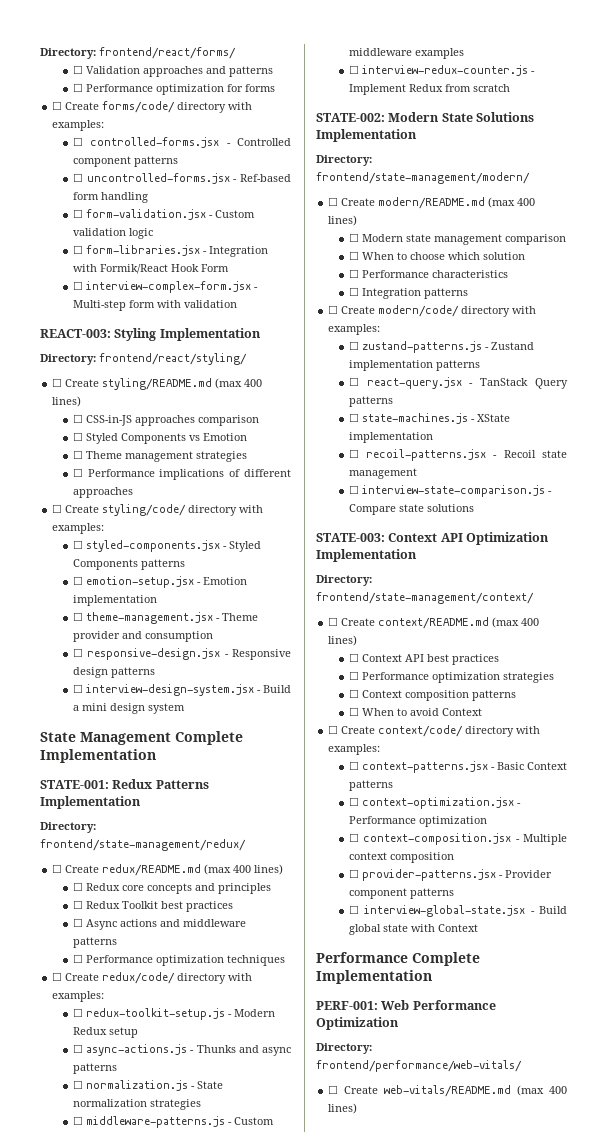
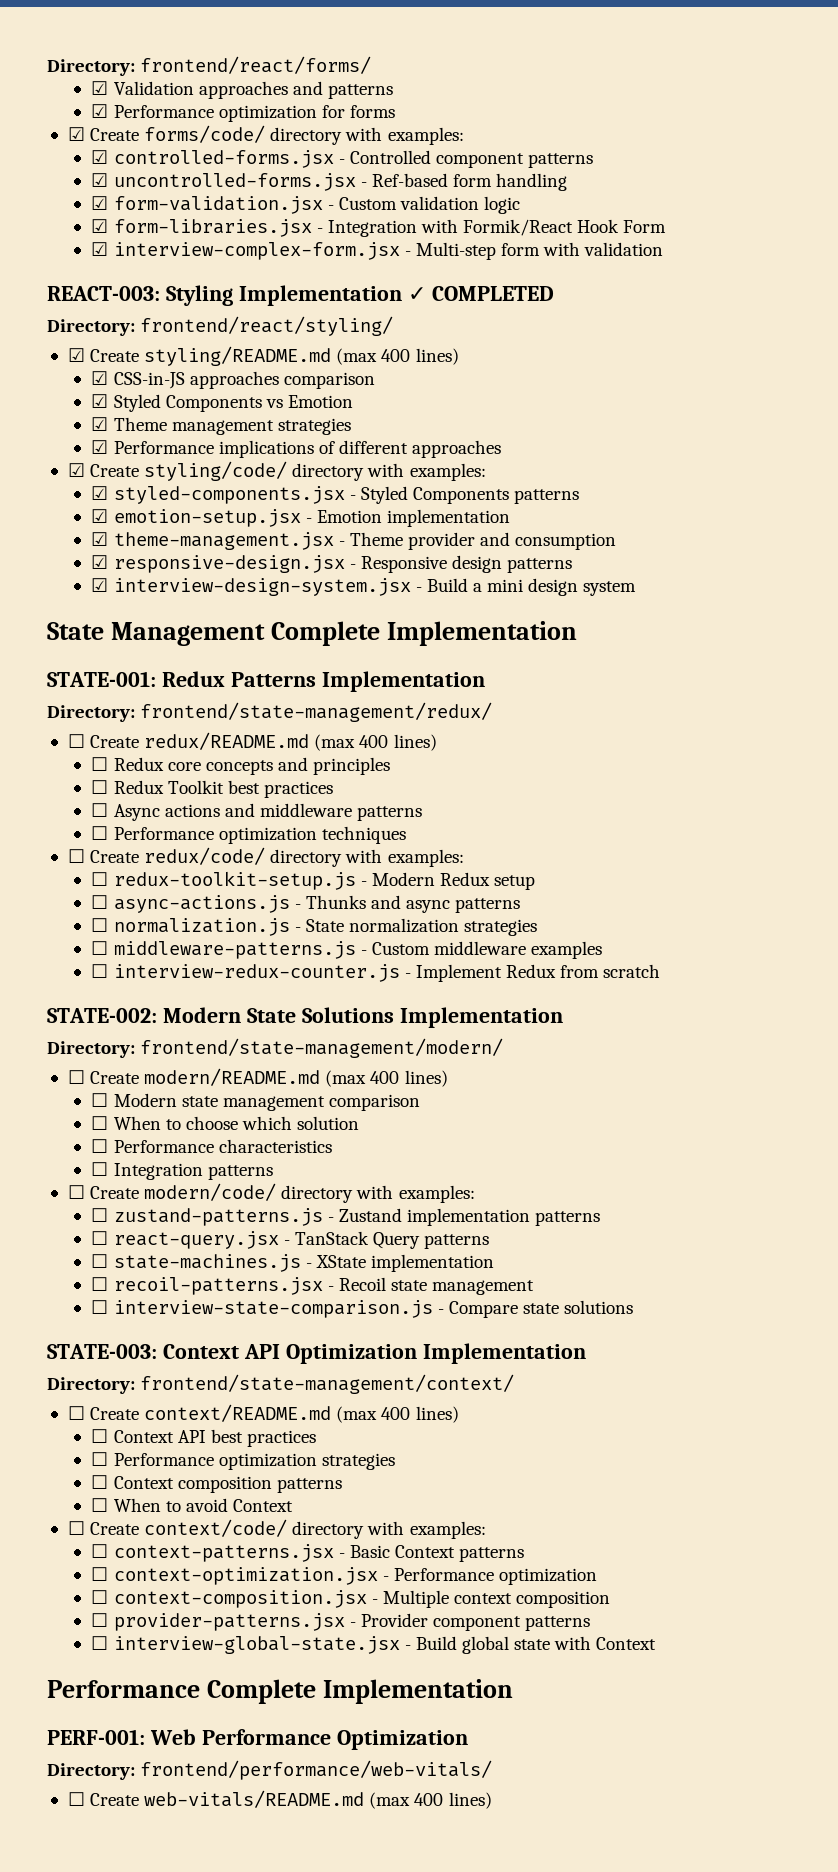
[72,65,83,74] ☐ -> [91,81,109,95] ☑
[72,83,83,92] ☐ -> [91,104,109,118] ☑
[52,101,63,110] ☐ -> [67,127,85,141] ☑
[72,137,83,146] ☐ -> [91,150,109,164] ☑
[72,173,83,182] ☐ -> [91,173,109,187] ☑
[72,209,83,218] ☐ -> [91,196,109,210] ☑
[72,245,83,254] ☐ -> [91,219,109,233] ☑
[72,281,83,290] ☐ -> [91,242,109,256] ☑
(261, 334) none -> [407,286,554,301] ✓ COMPLETED
[52,378,63,387] ☐ -> [67,348,85,362] ☑
[72,414,83,423] ☐ -> [91,371,109,385] ☑
[72,432,83,441] ☐ -> [91,394,109,408] ☑
[72,450,83,459] ☐ -> [91,417,109,431] ☑
[72,468,83,477] ☐ -> [91,440,109,454] ☑
[52,504,63,513] ☐ -> [67,463,85,477] ☑
[72,540,83,549] ☐ -> [91,486,109,500] ☑
[72,576,83,585] ☐ -> [91,509,109,523] ☑
[72,612,83,621] ☐ -> [91,532,109,546] ☑
[72,648,83,657] ☐ -> [91,555,109,569] ☑
[72,684,83,693] ☐ -> [91,578,109,592] ☑

